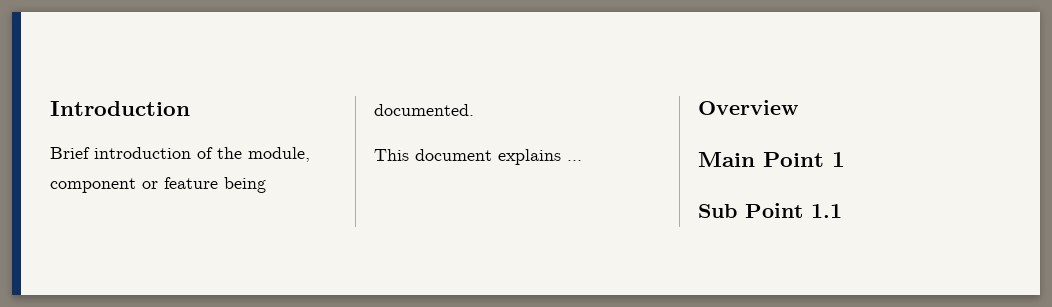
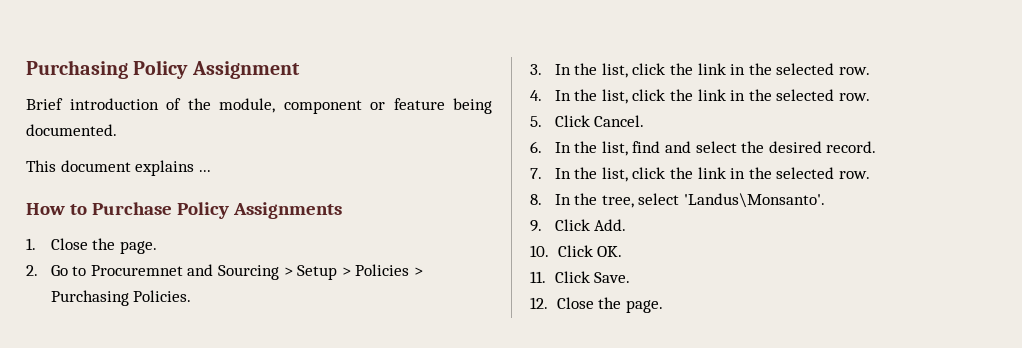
[50,101,190,116] Introduction -> [26,60,300,79] Purchasing Policy Assignment
[698,100,798,115] [698,152,845,167] [698,203,842,218] Overview // Main Point 1 // Sub Point 1.1 -> [26,202,342,219] [26,238,157,254] [26,264,423,280] [50,290,192,306] [530,63,870,78] [530,89,870,104] [530,115,645,127] [530,141,877,156] [530,167,870,182] [530,193,825,208] [530,219,627,232] [530,245,623,257] [530,271,631,283] [530,297,663,313] How to Purchase Policy Assignments // 1. Close the page. // 2. Go to Procuremnet and Sourcing > Setup > Policies > Purchasing Policies. // 3. In the list, click the link in the selected row. // 4. In the list, click the link in the selected row. // 5. Click Cancel. // 6. In the list, find and select the desired record. // 7. In the list, click the link in the selected row. // 8. In the tree, select 'Landus\Monsanto'. // 9. Click Add. // 10. Click OK. // 11. Click Save. // 12. Close the page.

